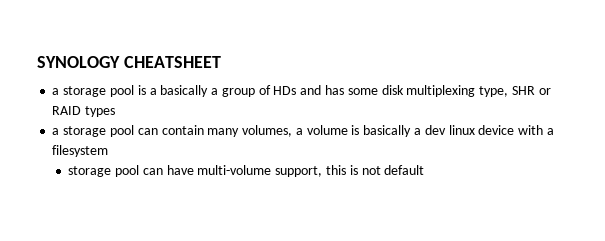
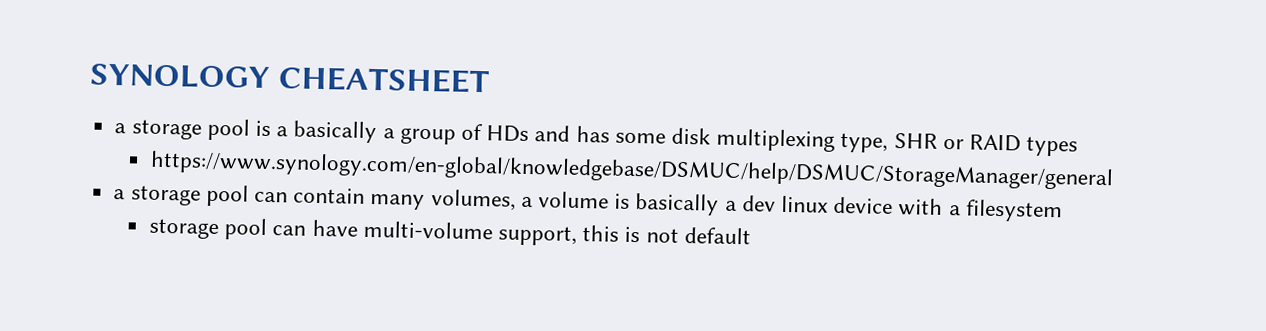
(116, 111) none -> [150,150,1115,191] // https://www.synology.com/en-global/knowledgebase/DSMUC/help/DSMUC/StorageManager/general

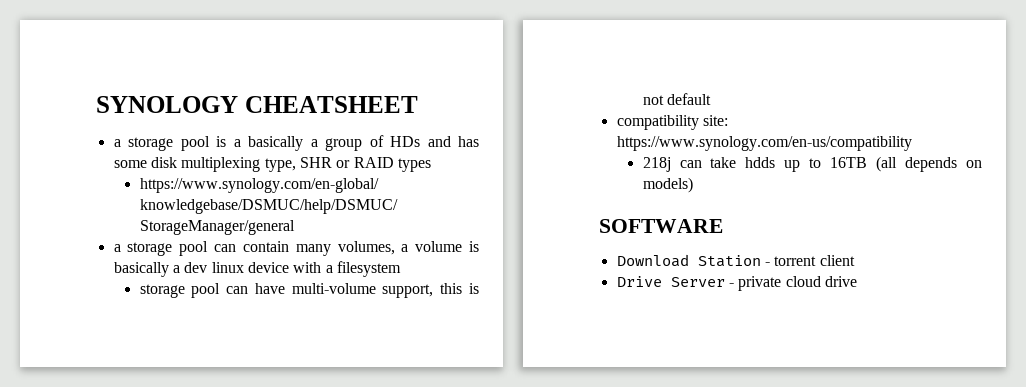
(751, 235) none -> [616,115,728,130] [616,136,912,151] [642,156,982,172] [642,177,693,193] [599,219,723,233] [616,254,855,267] [616,276,857,291] // compatibility site: https://www.synology.com/en-us/compatibility // 218j can take hdds up to 16TB (all depends on models) // SOFTWARE // Download Station - torrent client // Drive Server - private cloud drive

